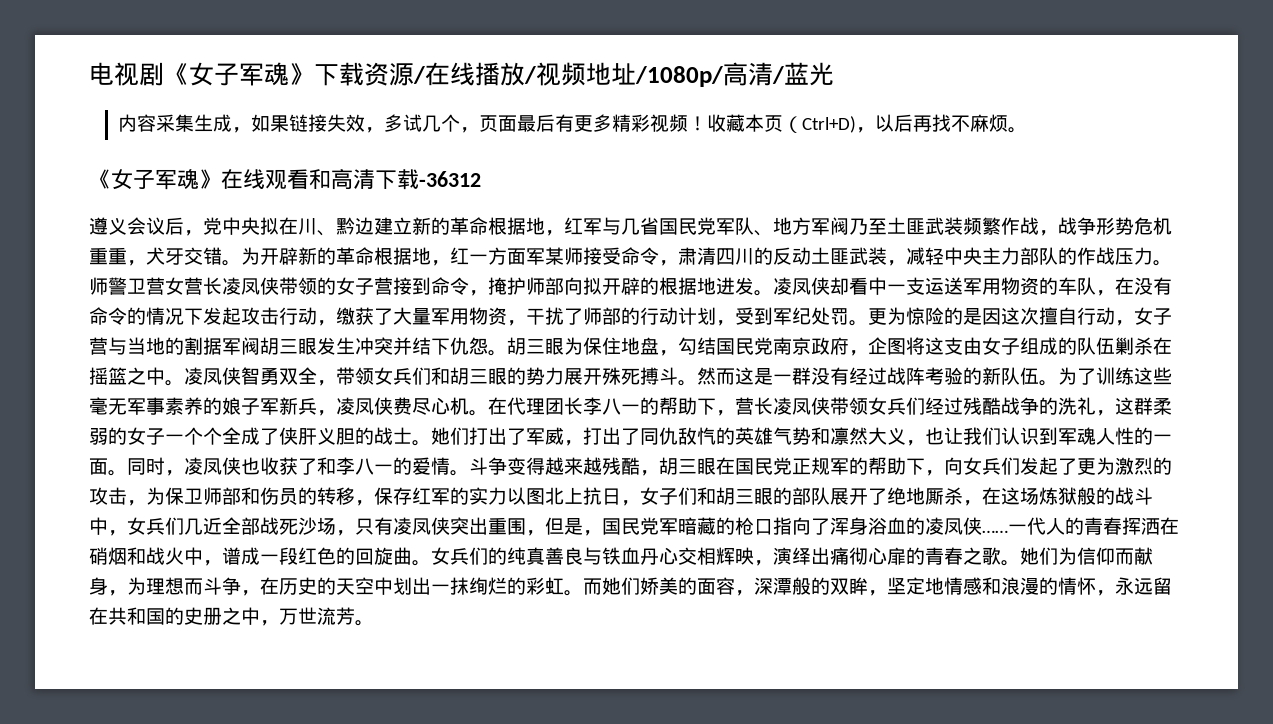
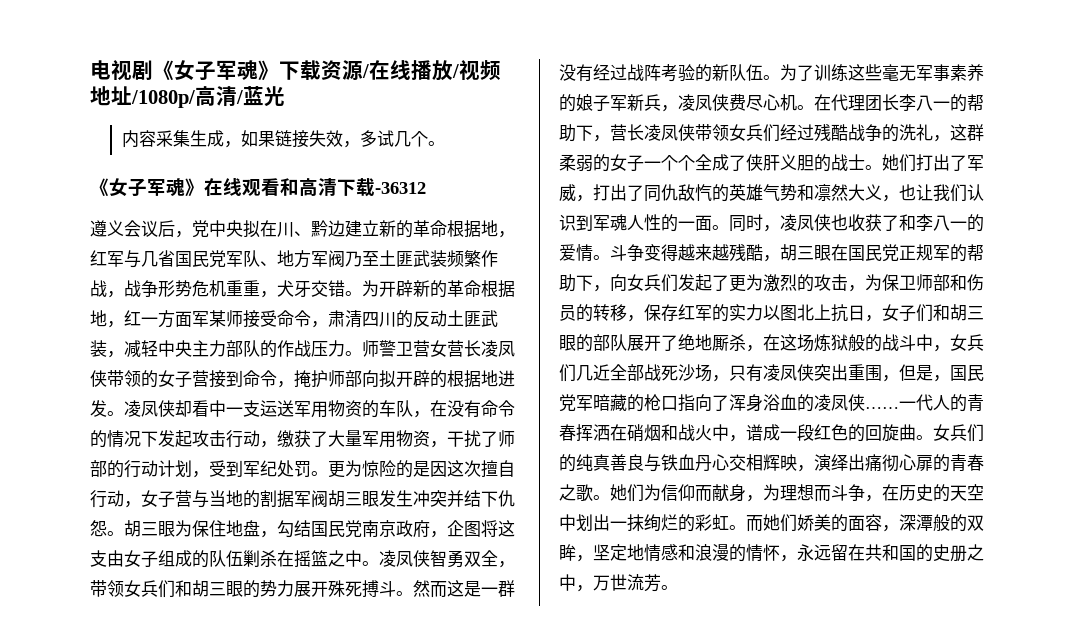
[460,114,1009,133] ，页面最后有更多精彩视频！收藏本页（Ctrl+D)，以后再找不麻烦 -> (428, 139) none

